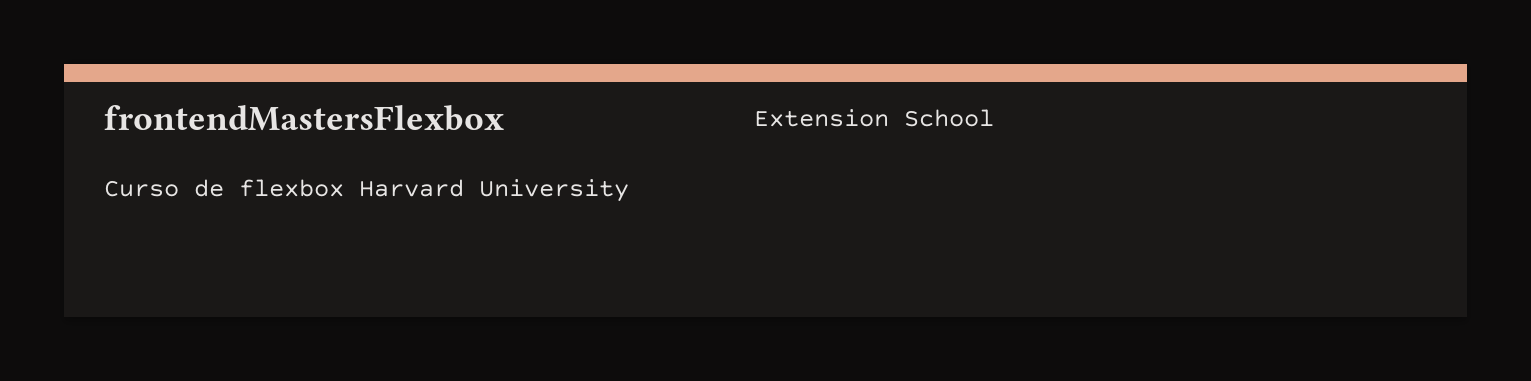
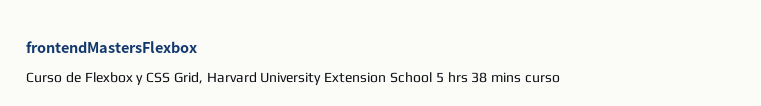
[239,179,629,202] [754,109,994,127] flexbox Harvard University Extension School -> [84,72,560,85] Flexbox y CSS Grid, Harvard University Extension School 5 hrs 38 mins curso

